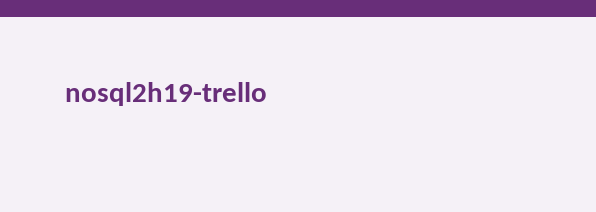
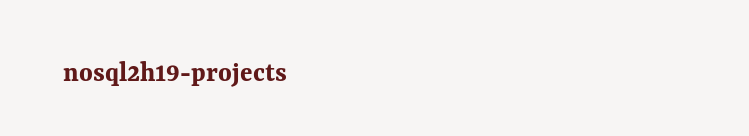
[65,82,267,106] nosql2h19-trello -> [63,61,287,87] nosql2h19-projects

